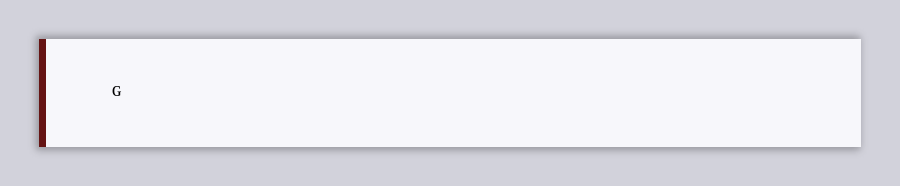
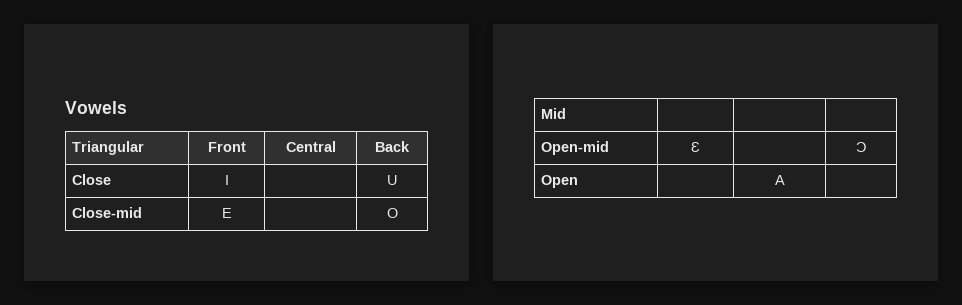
[112,86,122,96] ɢ -> [65,101,127,114] [72,141,145,155] [207,142,246,152] [285,141,336,152] [375,141,411,152] [72,174,112,185] [224,175,229,185] [387,175,398,185] [72,207,143,218] [221,208,232,218] [386,208,398,218] [541,108,567,119] [541,141,610,155] [691,142,700,152] [856,142,866,152] [541,175,579,188] [774,175,785,185] Vowels // Triangular | Front | Central | Back // Close | I | | U // Close-mid | E | | O // Mid | | | // Open-mid | Ɛ | | Ɔ // Open | | A |

